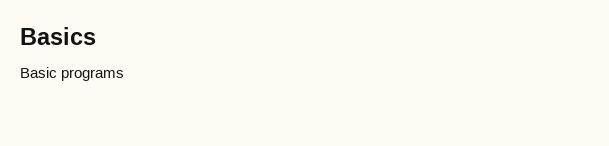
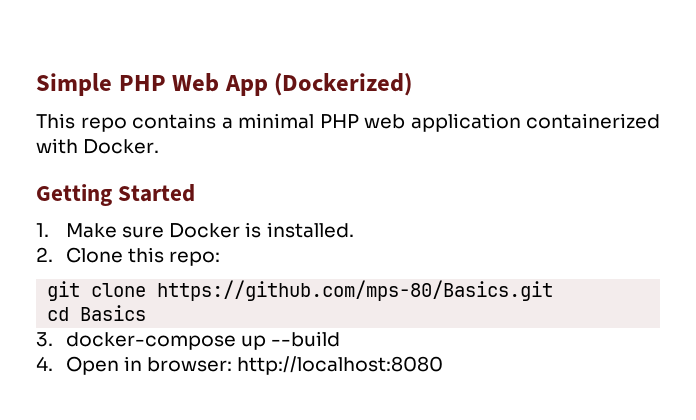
[20,27,96,45] [20,67,125,81] Basics // Basic programs -> [36,73,413,96] [36,113,660,132] [36,138,160,154] [36,184,196,206] [36,222,354,238] [36,247,221,266] [47,280,554,301] [47,305,147,321] [36,331,341,350] [36,356,444,375] Simple PHP Web App (Dockerized) // This repo contains a minimal PHP web application containerized with Docker. // Getting Started // 1. Make sure Docker is installed. // 2. Clone this repo: // git clone https://github.com/mps-80/Basics.git // cd Basics // 3. docker-compose up --build // 4. Open in browser: http://localhost:8080

